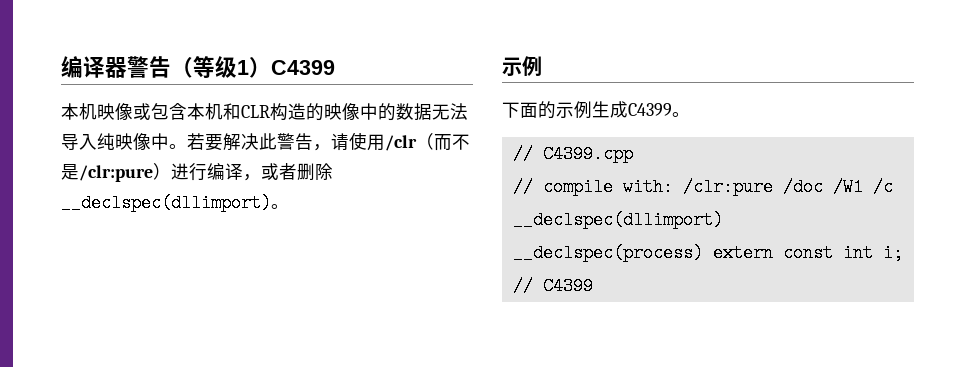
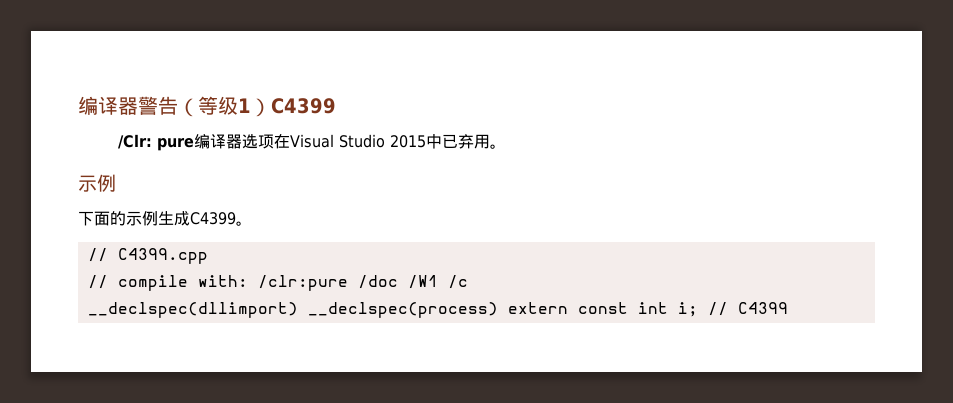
[61,103,468,121] [61,132,470,151] [61,163,333,182] [61,194,271,212] 本机映像或包含本机和CLR构造的映像中的数据无法导入纯映像中。若要解决此警告，请使用/clr（而不是/clr:pure）进行编译，或者删除__declspec(dllimport) -> [118,134,491,151] /Clr: pure编译器选项在Visual Studio 2015中已弃用

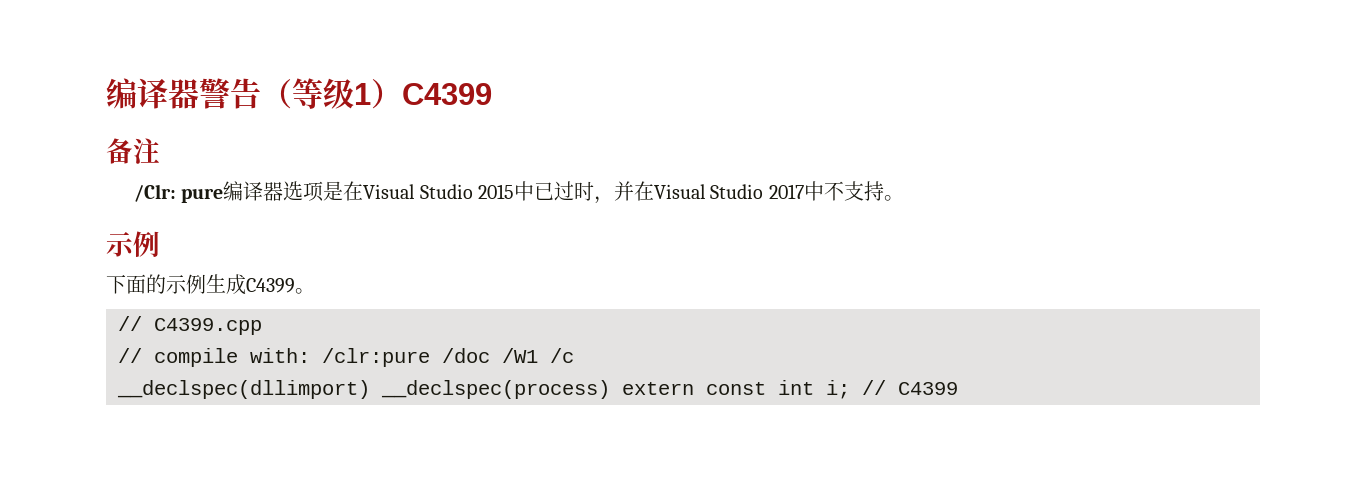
(336, 106) none -> [106,138,160,164] // 备注
(275, 141) none -> [323,181,344,201] 是
[458,134,491,149] 弃用 -> [553,181,884,204] 过时，并在Visual Studio 2017中不支持

